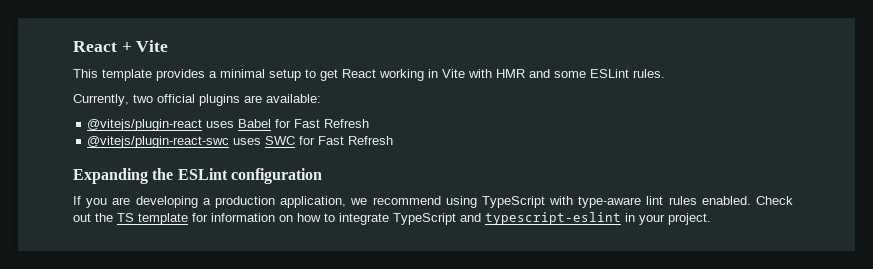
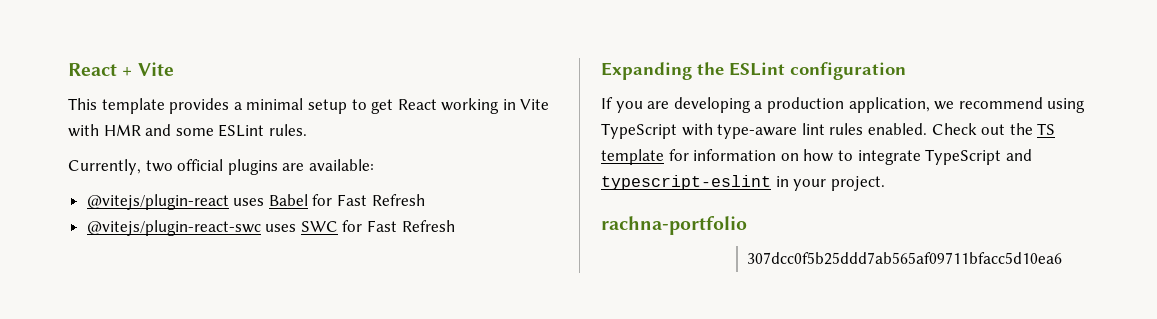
(711, 219) none -> [601,216,747,235] [747,252,1063,265] // rachna-portfolio // 307dcc0f5b25ddd7ab565af09711bfacc5d10ea6

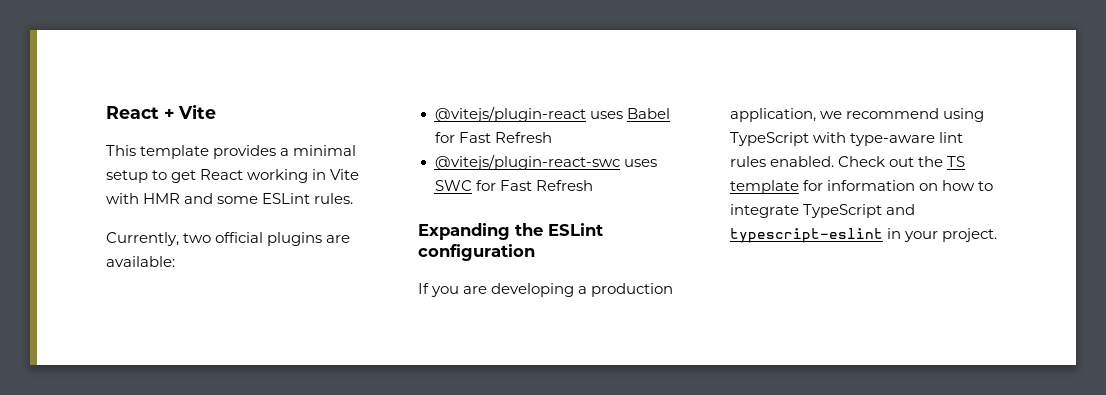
[601,216,747,235] [747,252,1063,265] // rachna-portfolio // 307dcc0f5b25ddd7ab565af09711bfacc5d10ea6 -> (998, 235) none

